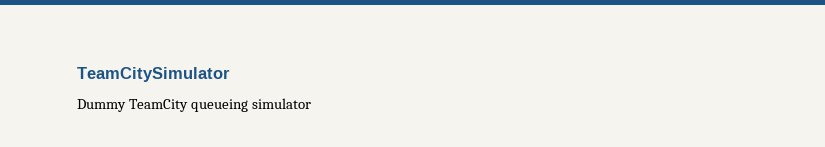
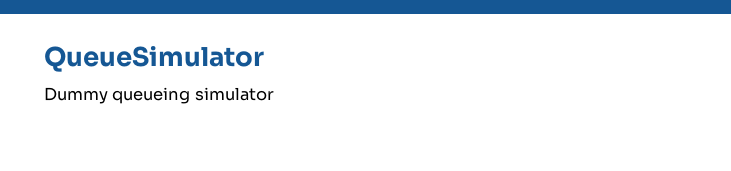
[77,67,230,82] TeamCitySimulator -> [44,46,264,72] QueueSimulator
[128,99,188,112] TeamCity -> (108, 95) none

